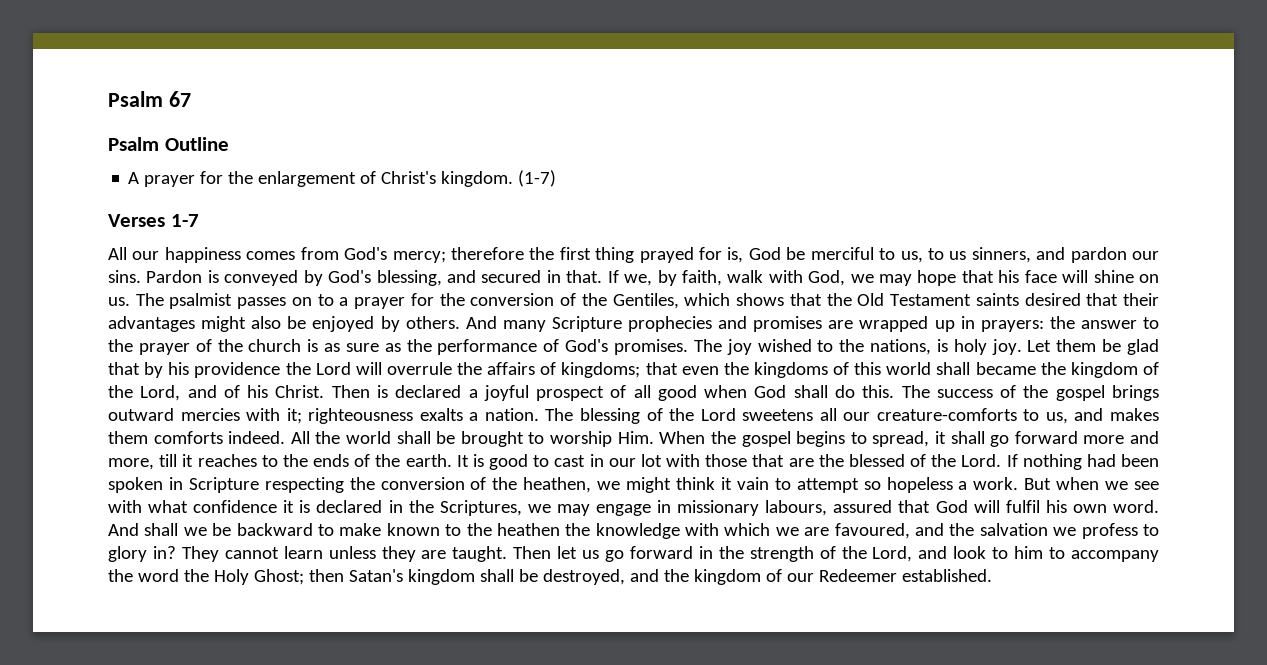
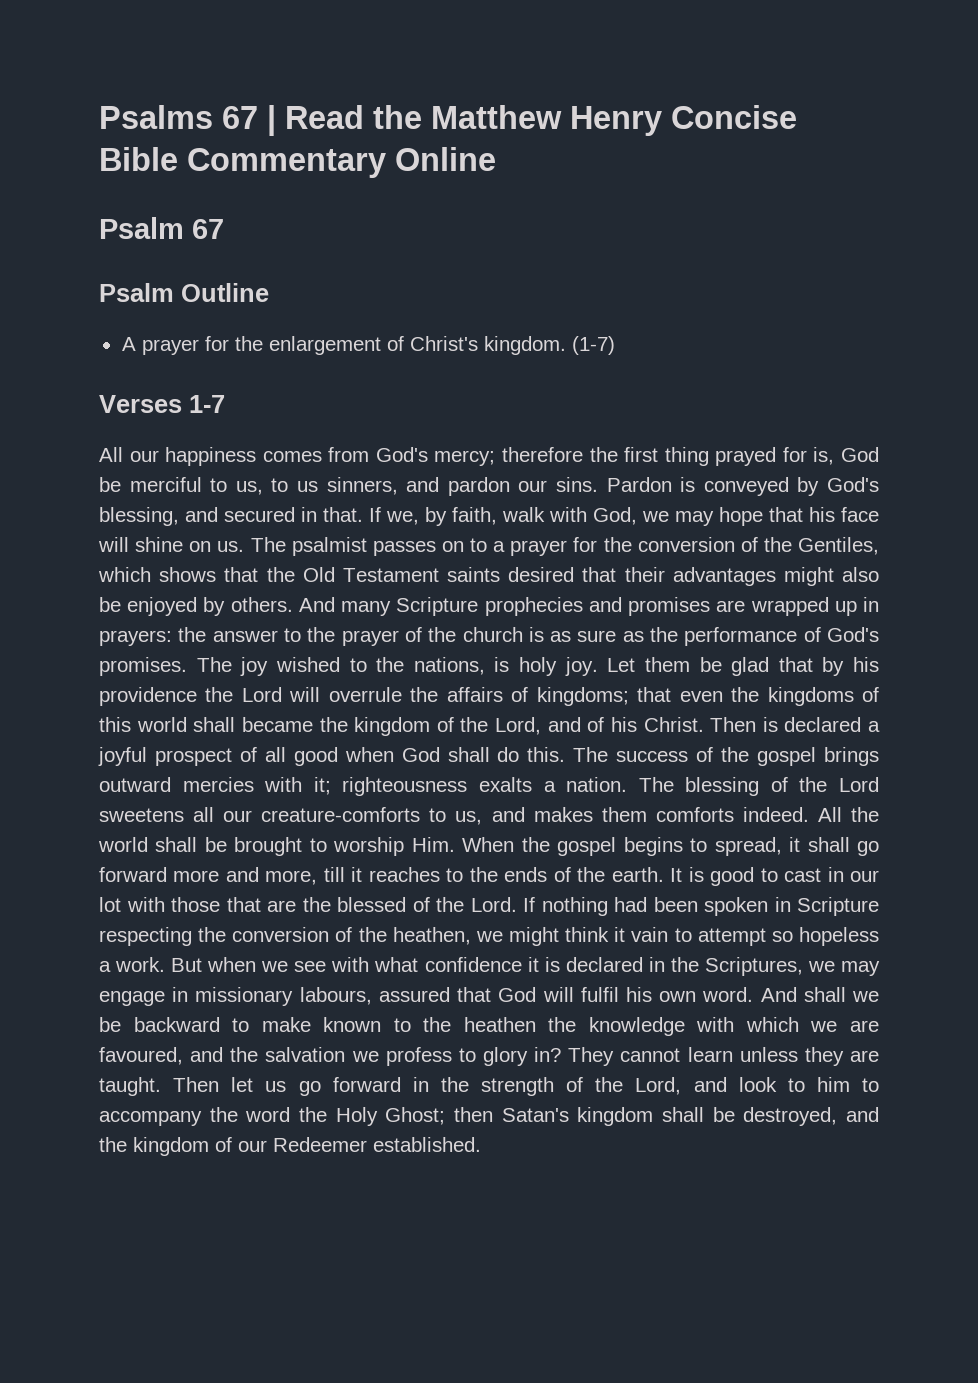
(108, 99) none -> [99,105,797,136] [99,147,496,178] Psalms 67 | Read the Matthew Henry Concise Bible Commentary Online //

